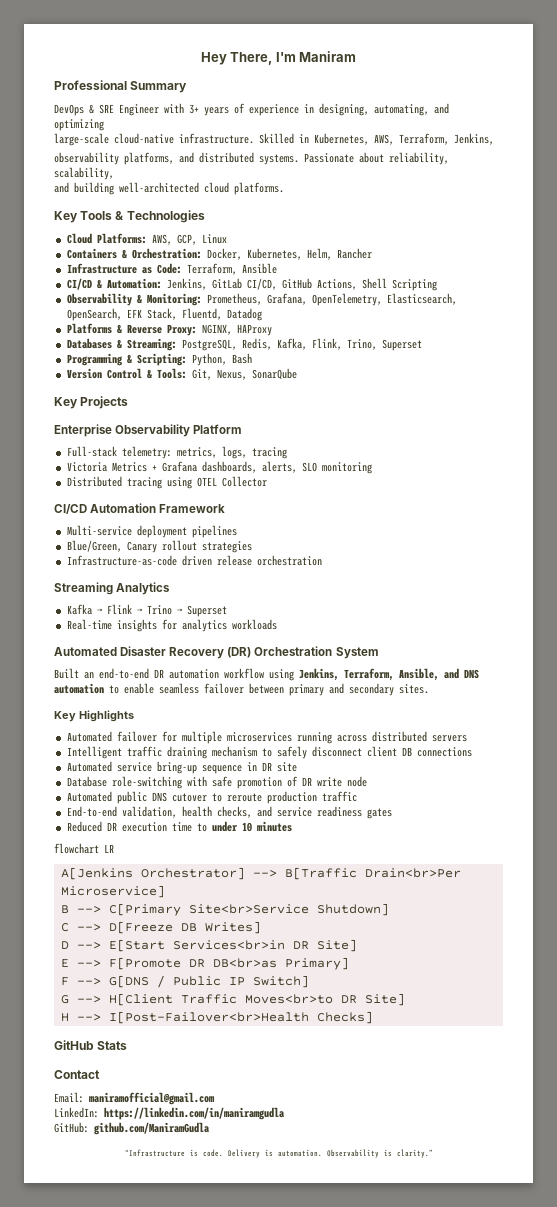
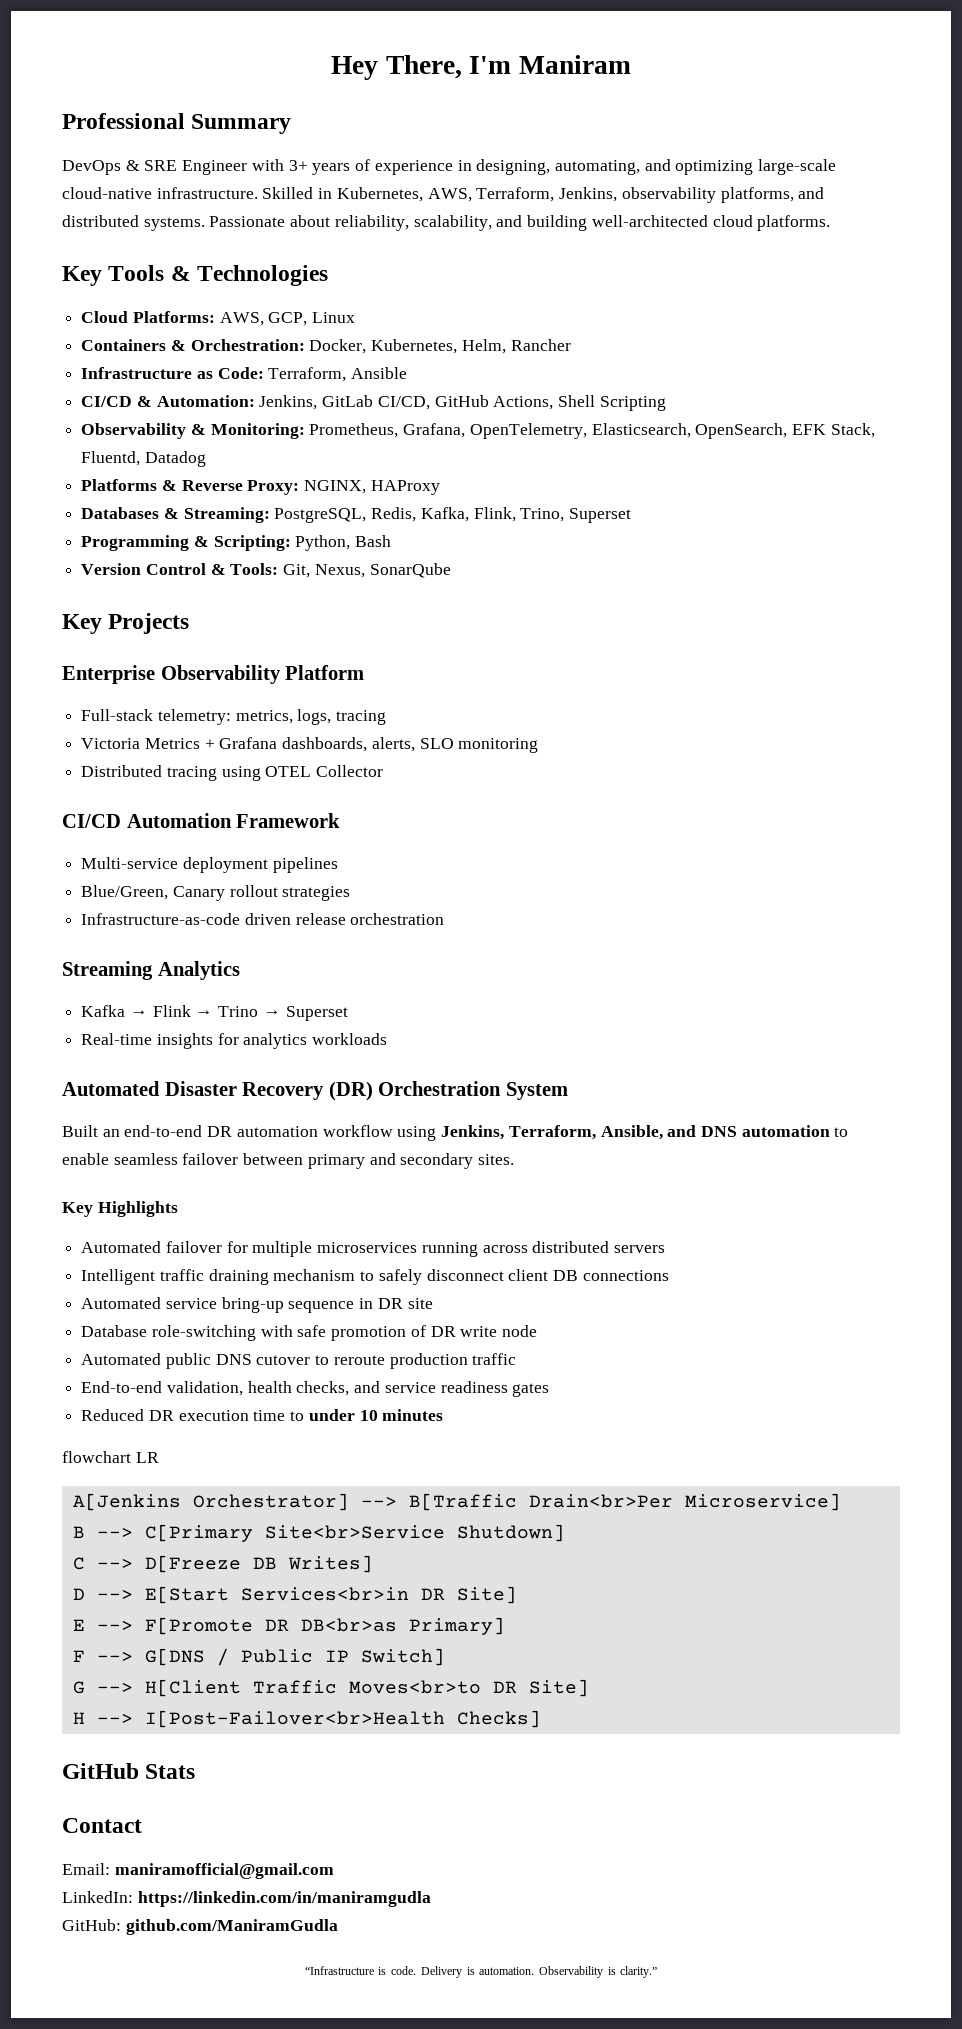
(104, 125) // -> (754, 167) none
(494, 139) // -> (618, 194) none
(114, 173) // -> (492, 223) none

